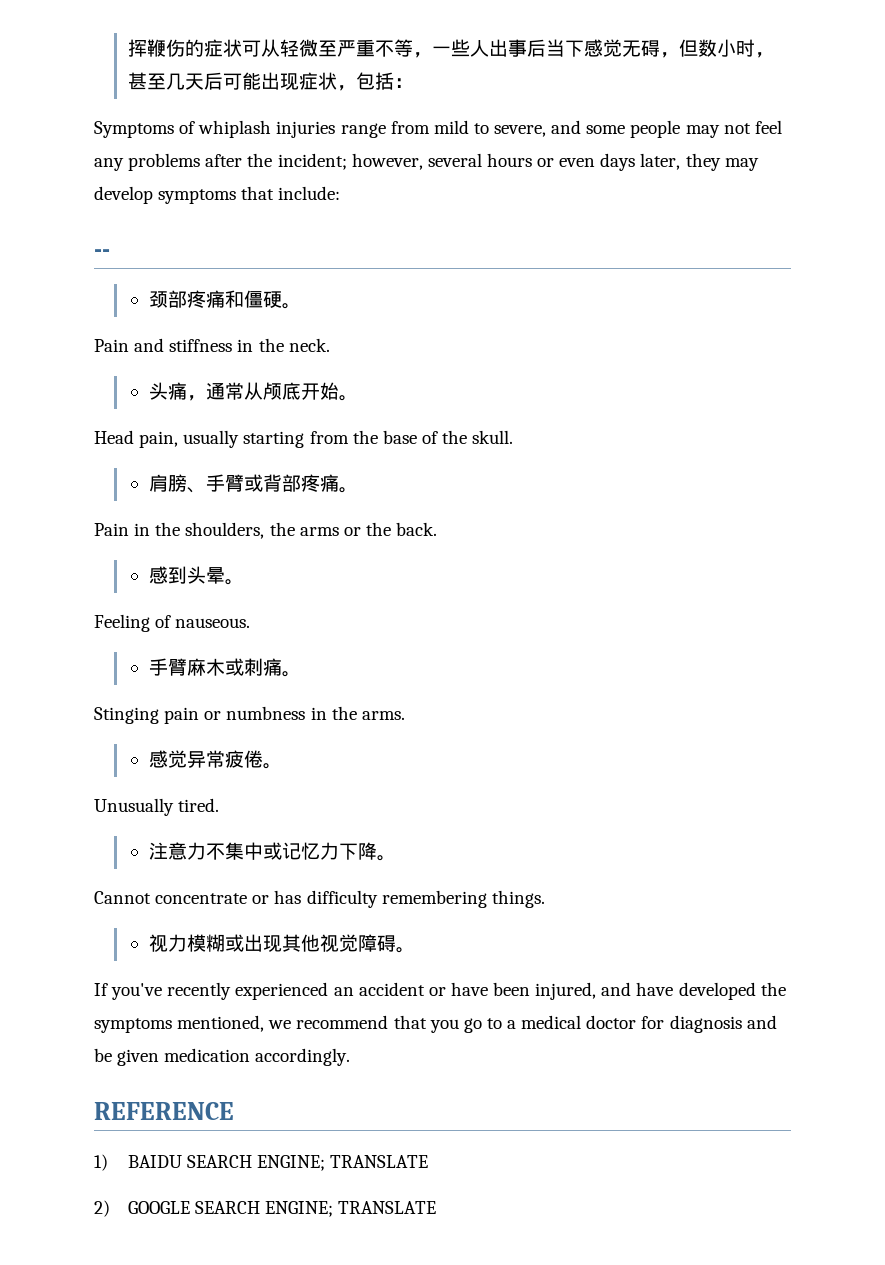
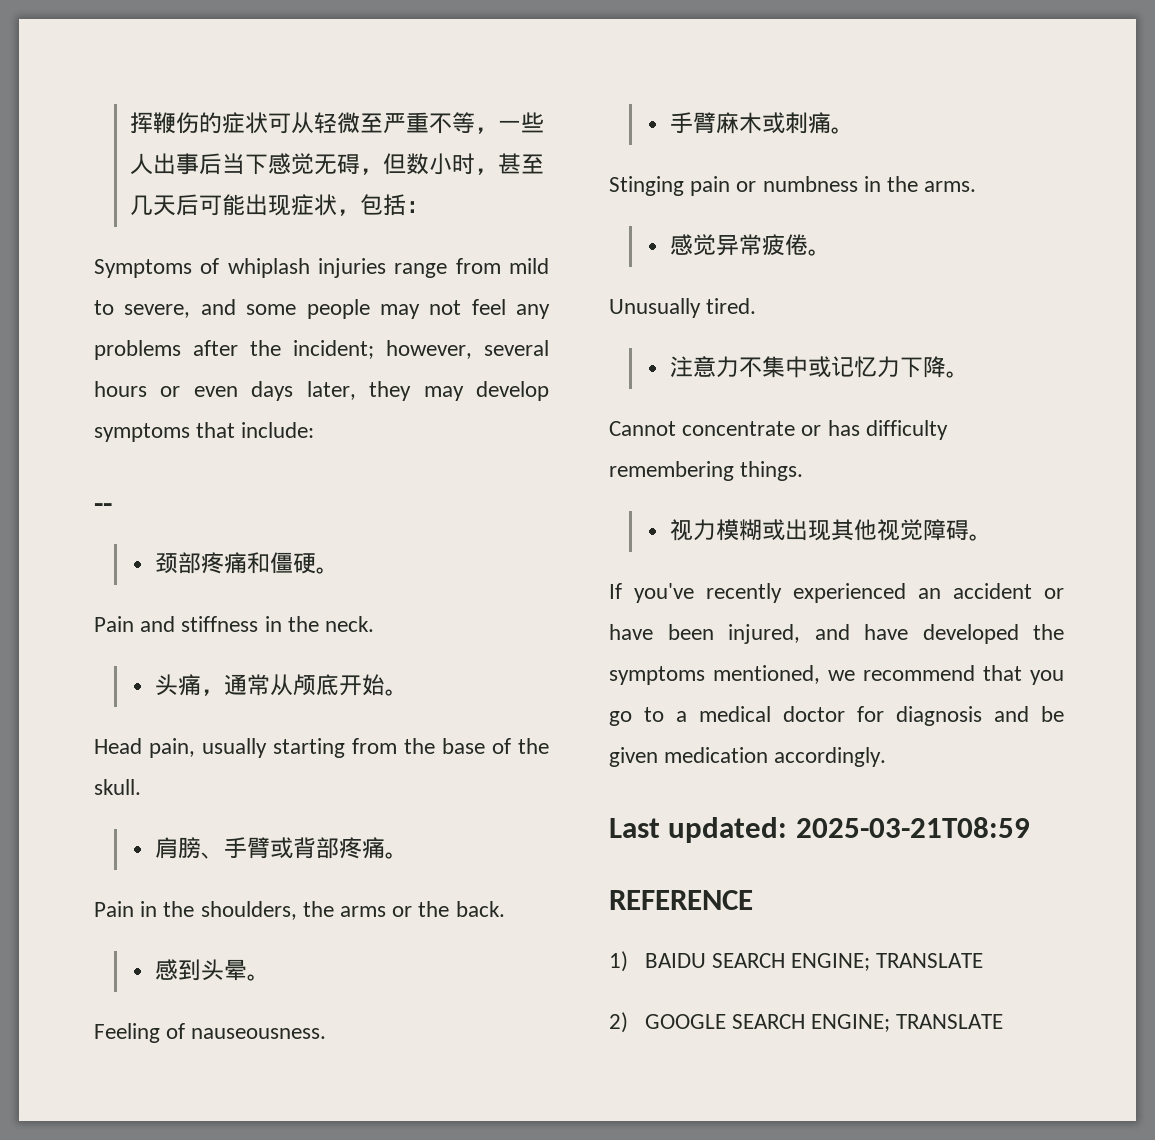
[175,618,251,628] nauseous. -> [191,1028,327,1039] nauseousness.
(351, 1057) none -> [609,817,1030,843] // Last updated: 2025-03-21T08:59

